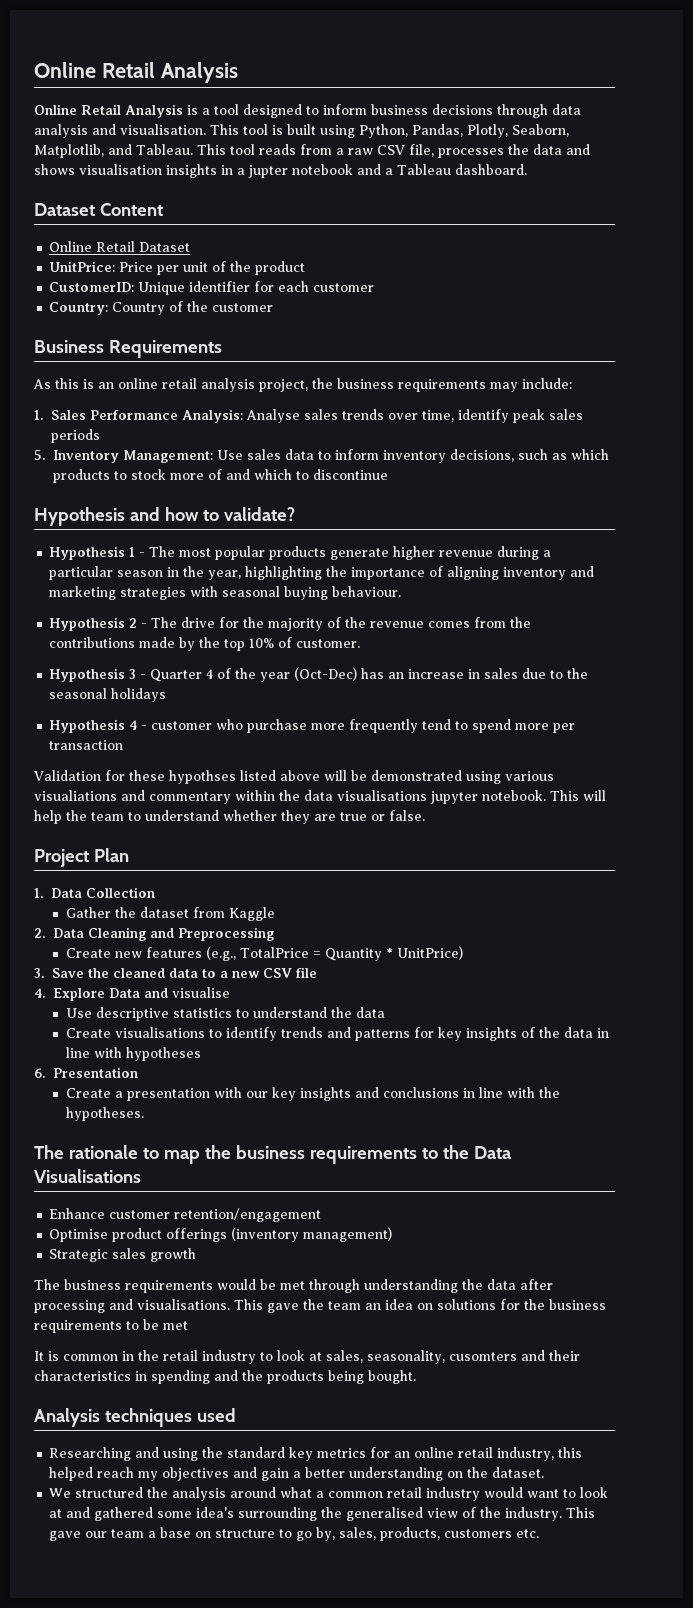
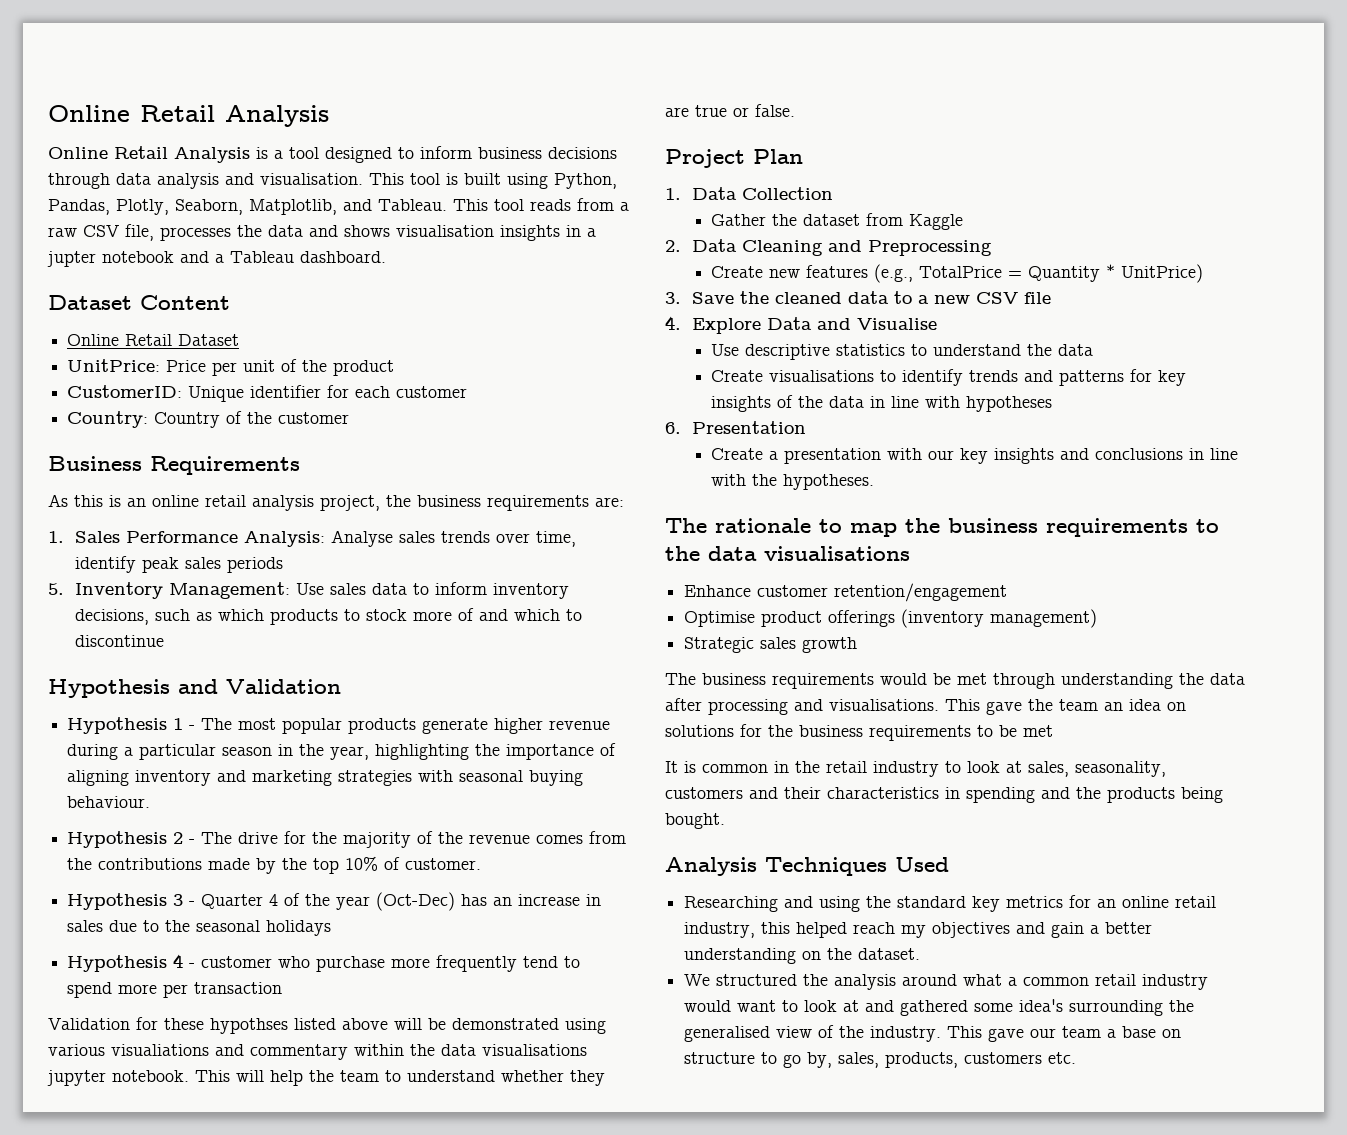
[490,378,572,392] may include: -> [595,497,624,507] are:
[164,507,295,521] how to validate? -> [226,679,341,694] Validation
[172,987,230,998] visualise -> [857,318,938,330] Visualise
[473,1146,511,1159] [34,1169,141,1183] Data Visualisations -> [708,546,910,561] data visualisations
[449,1352,517,1361] cusomters -> [665,787,743,799] customers
[104,1408,236,1427] techniques used -> [765,857,949,876] Techniques Used

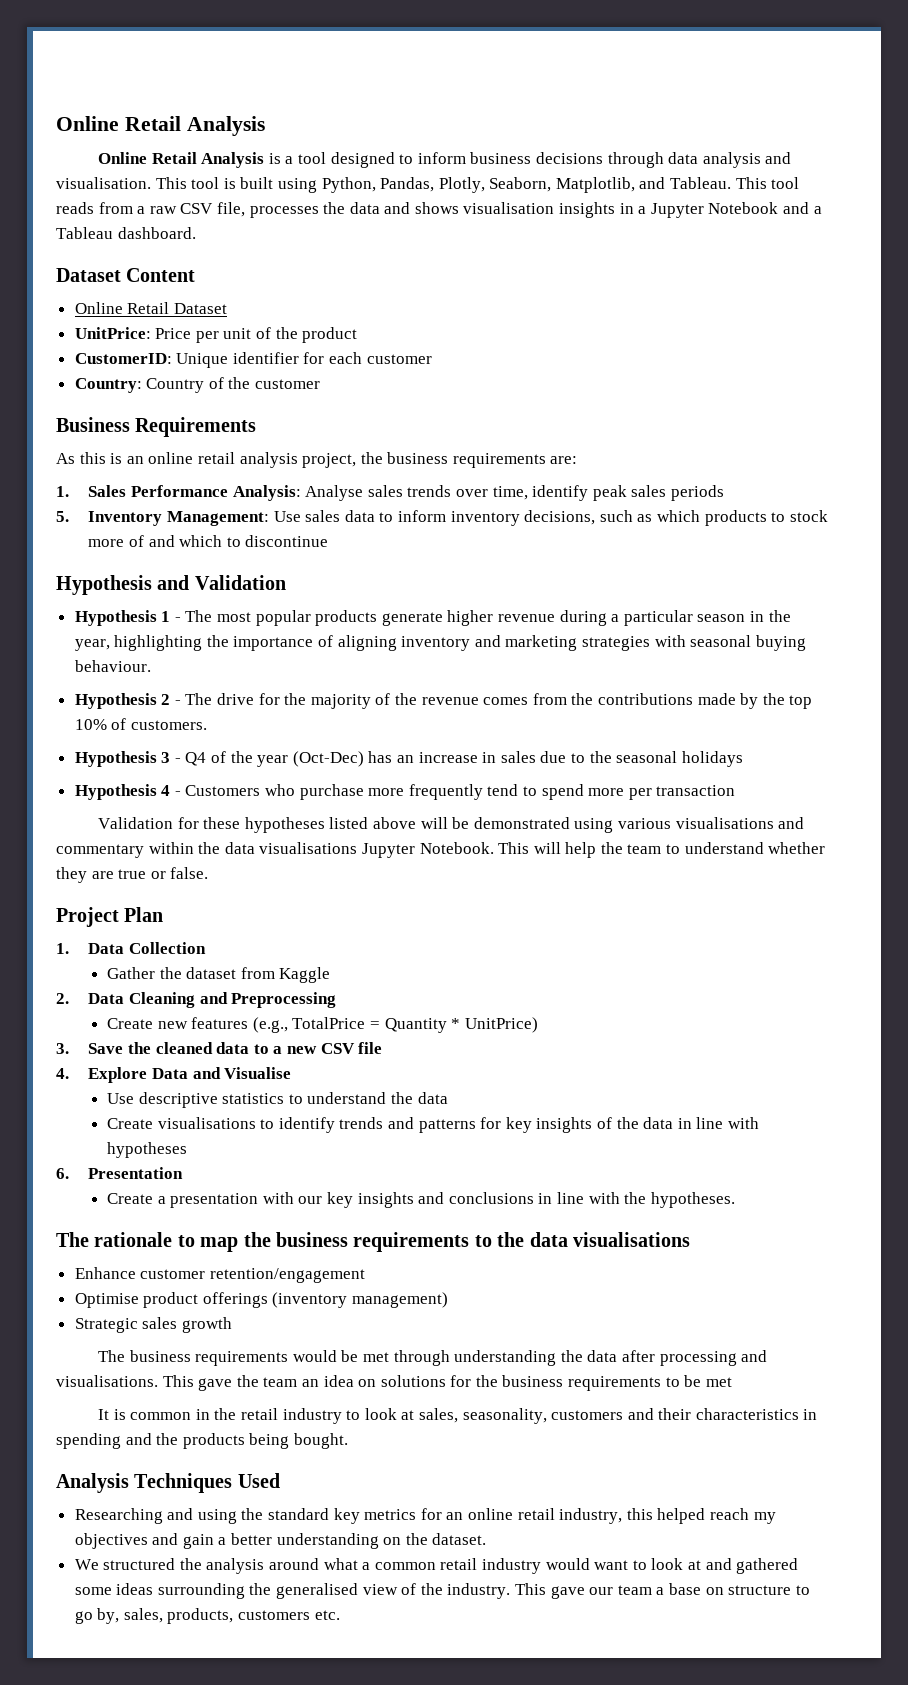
[47,251,174,267] jupter notebook -> [650,202,779,218] Jupyter Notebook
[405,858,482,870] customer. -> [130,720,207,730] customers.
[201,894,279,909] Quarter 4 -> [185,752,207,766] Q4
[201,956,273,968] customer -> [185,785,261,796] Customers
[210,1018,288,1034] hypothses -> [244,817,325,833] hypotheses
[111,1044,209,1056] visualiations -> [675,817,774,829] visualisations
[47,1070,189,1086] jupyter notebook. -> [361,842,494,858] Jupyter Notebook.
[1019,999,1064,1012] idea's -> [116,1583,154,1595] ideas

